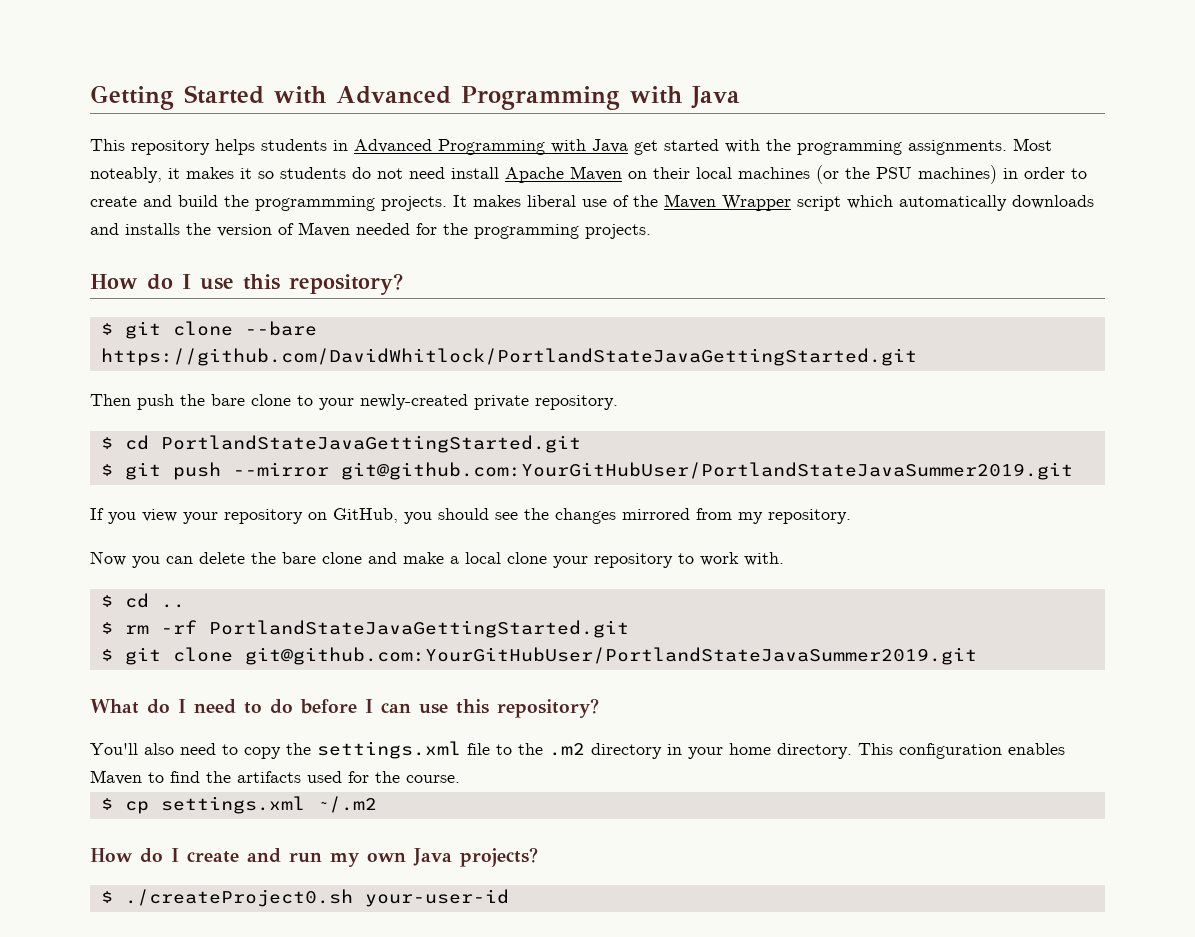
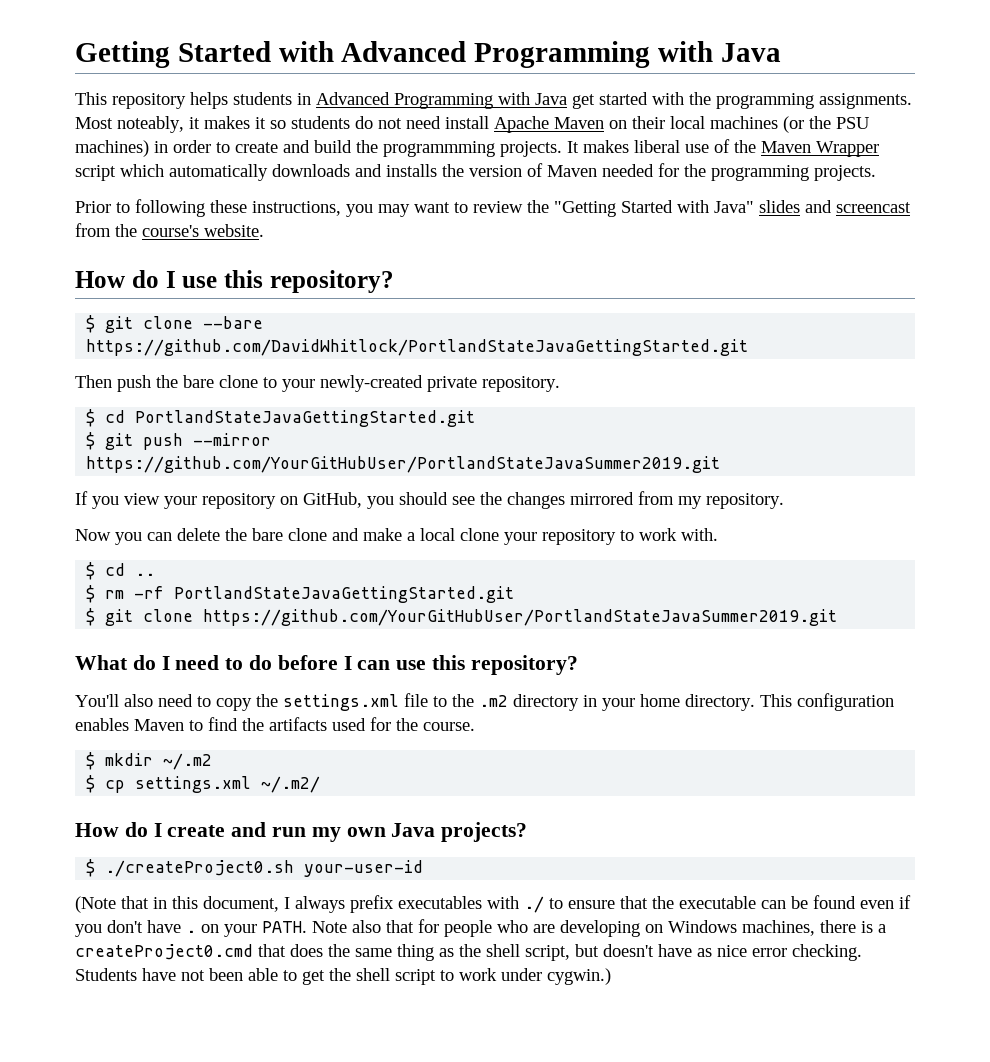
(651, 231) none -> [75,199,911,217] [75,223,264,237] // Prior to following these instructions, you may want to review the "Getting Started with Java" slides and screencast from the course's website.
[340,462,1073,480] git@github.com:YourGitHubUser/PortlandStateJavaSummer2019.git -> [86,456,721,473] https://github.com/YourGitHubUser/PortlandStateJavaSummer2019.git
[244,647,977,665] git@github.com:YourGitHubUser/PortlandStateJavaSummer2019.git -> [203,609,838,626] https://github.com/YourGitHubUser/PortlandStateJavaSummer2019.git
(460, 779) none -> [86,752,213,770] // $ mkdir ~/.m2
[316,796,377,813] ~/.m2 -> [261,776,321,793] ~/.m2/
(509, 898) none -> [75,895,911,913] [75,919,886,937] [75,944,862,961] [75,968,611,985] // (Note that in this document, I always prefix executables with ./ to ensure that the executable can be found even if you don't have . on your PATH. Note also that for people who are developing on Windows machines, there is a createProject0.cmd that does the same thing as the shell script, but doesn't have as nice error checking. Students have not been able to get the shell script to work under cygwin.)

